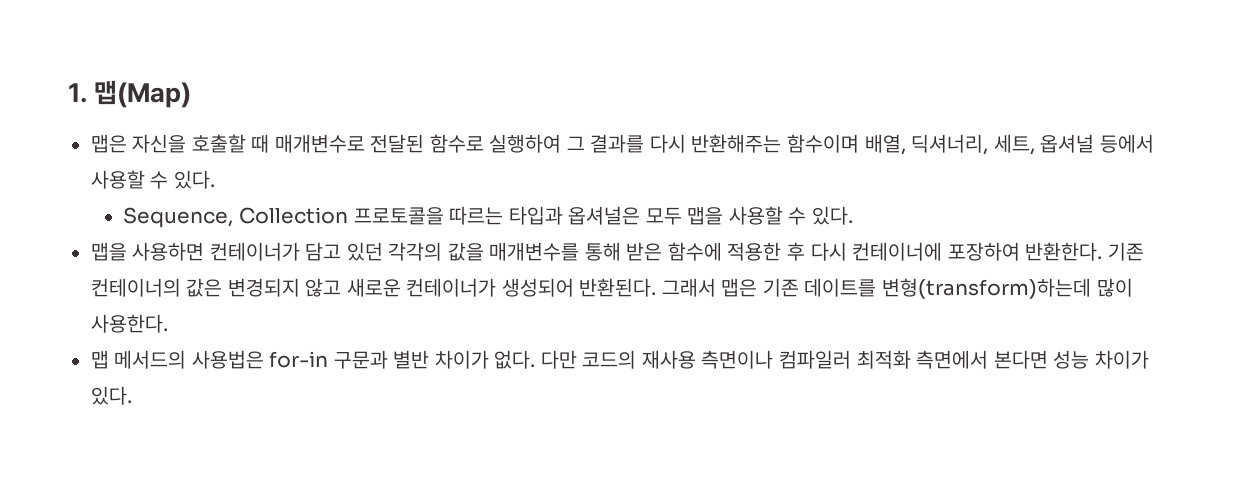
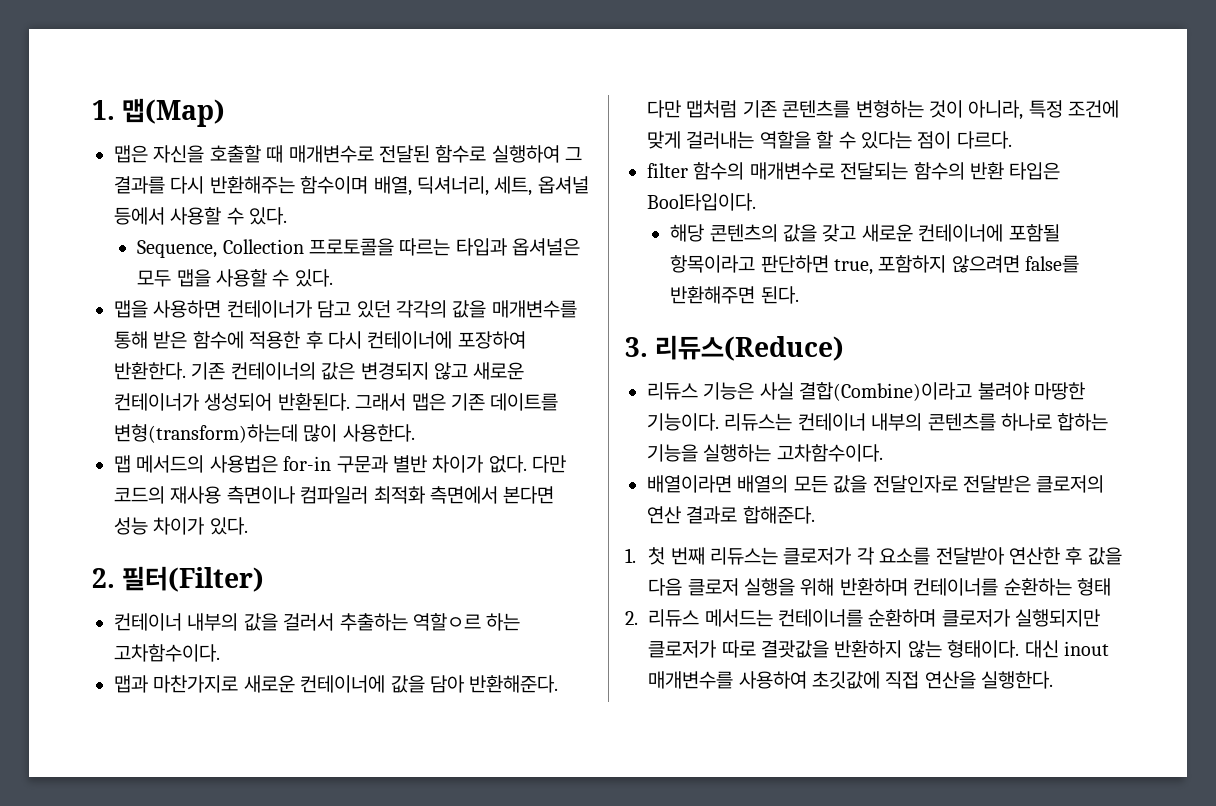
(132, 395) none -> [92,566,265,592] [114,613,521,631] [114,644,220,662] [114,675,559,693] [647,100,1120,120] [647,131,1012,149] [647,162,1061,180] [647,193,756,211] [670,224,1060,242] [670,255,1080,275] [670,286,799,304] [625,335,845,361] [647,382,1085,401] [647,413,1109,431] [647,444,883,462] [647,475,1105,493] [647,506,815,524] [625,547,1122,565] [648,578,1112,596] [625,609,1101,627] [648,640,1110,658] [648,671,1054,689] // 2. 필터(Filter) // 컨테이너 내부의 값을 걸러서 추출하는 역할ㅇ르 하는 고차함수이다. // 맵과 마찬가지로 새로운 컨테이너에 값을 담아 반환해준다. 다만 맵처럼 기존 콘텐츠를 변형하는 것이 아니라, 특정 조건에 맞게 걸러내는 역할을 할 수 있다는 점이 다르다. // filter 함수의 매개변수로 전달되는 함수의 반환 타입은 Bool타입이다. // 해당 콘텐츠의 값을 갖고 새로운 컨테이너에 포함될 항목이라고 판단하면 true, 포함하지 않으려면 false를 반환해주면 된다. // 3. 리듀스(Reduce) // 리듀스 기능은 사실 결합(Combine)이라고 불려야 마땅한 기능이다. 리듀스는 컨테이너 내부의 콘텐츠를 하나로 합하는 기능을 실행하는 고차함수이다. // 배열이라면 배열의 모든 값을 전달인자로 전달받은 클로저의 연산 결과로 합해준다. // 1. 첫 번째 리듀스는 클로저가 각 요소를 전달받아 연산한 후 값을 다음 클로저 실행을 위해 반환하며 컨테이너를 순환하는 형태 // 2. 리듀스 메서드는 컨테이너를 순환하며 클로저가 실행되지만 클로저가 따로 결괏값을 반환하지 않는 형태이다. 대신 inout 매개변수를 사용하여 초깃값에 직접 연산을 실행한다.

